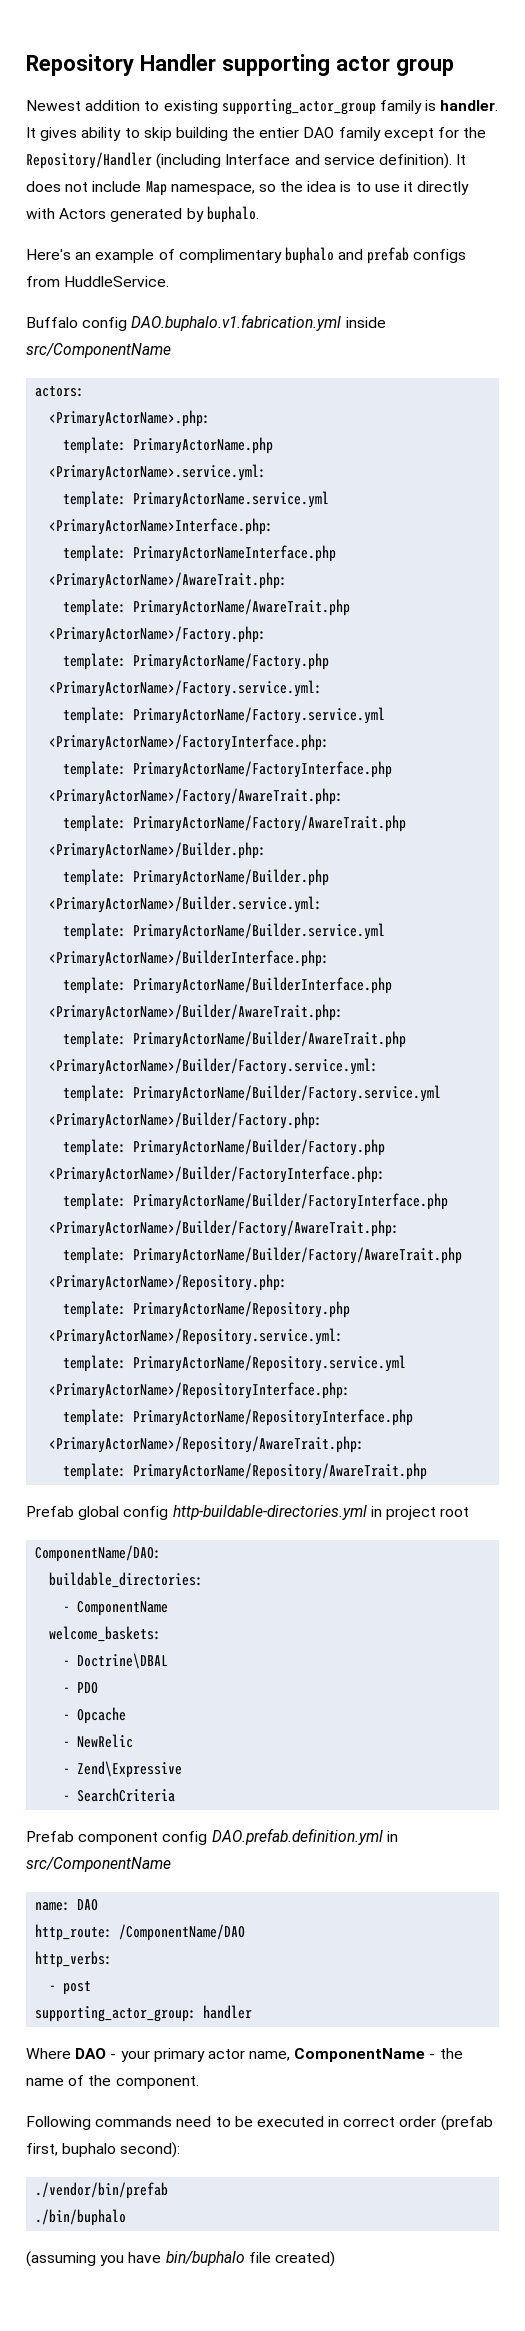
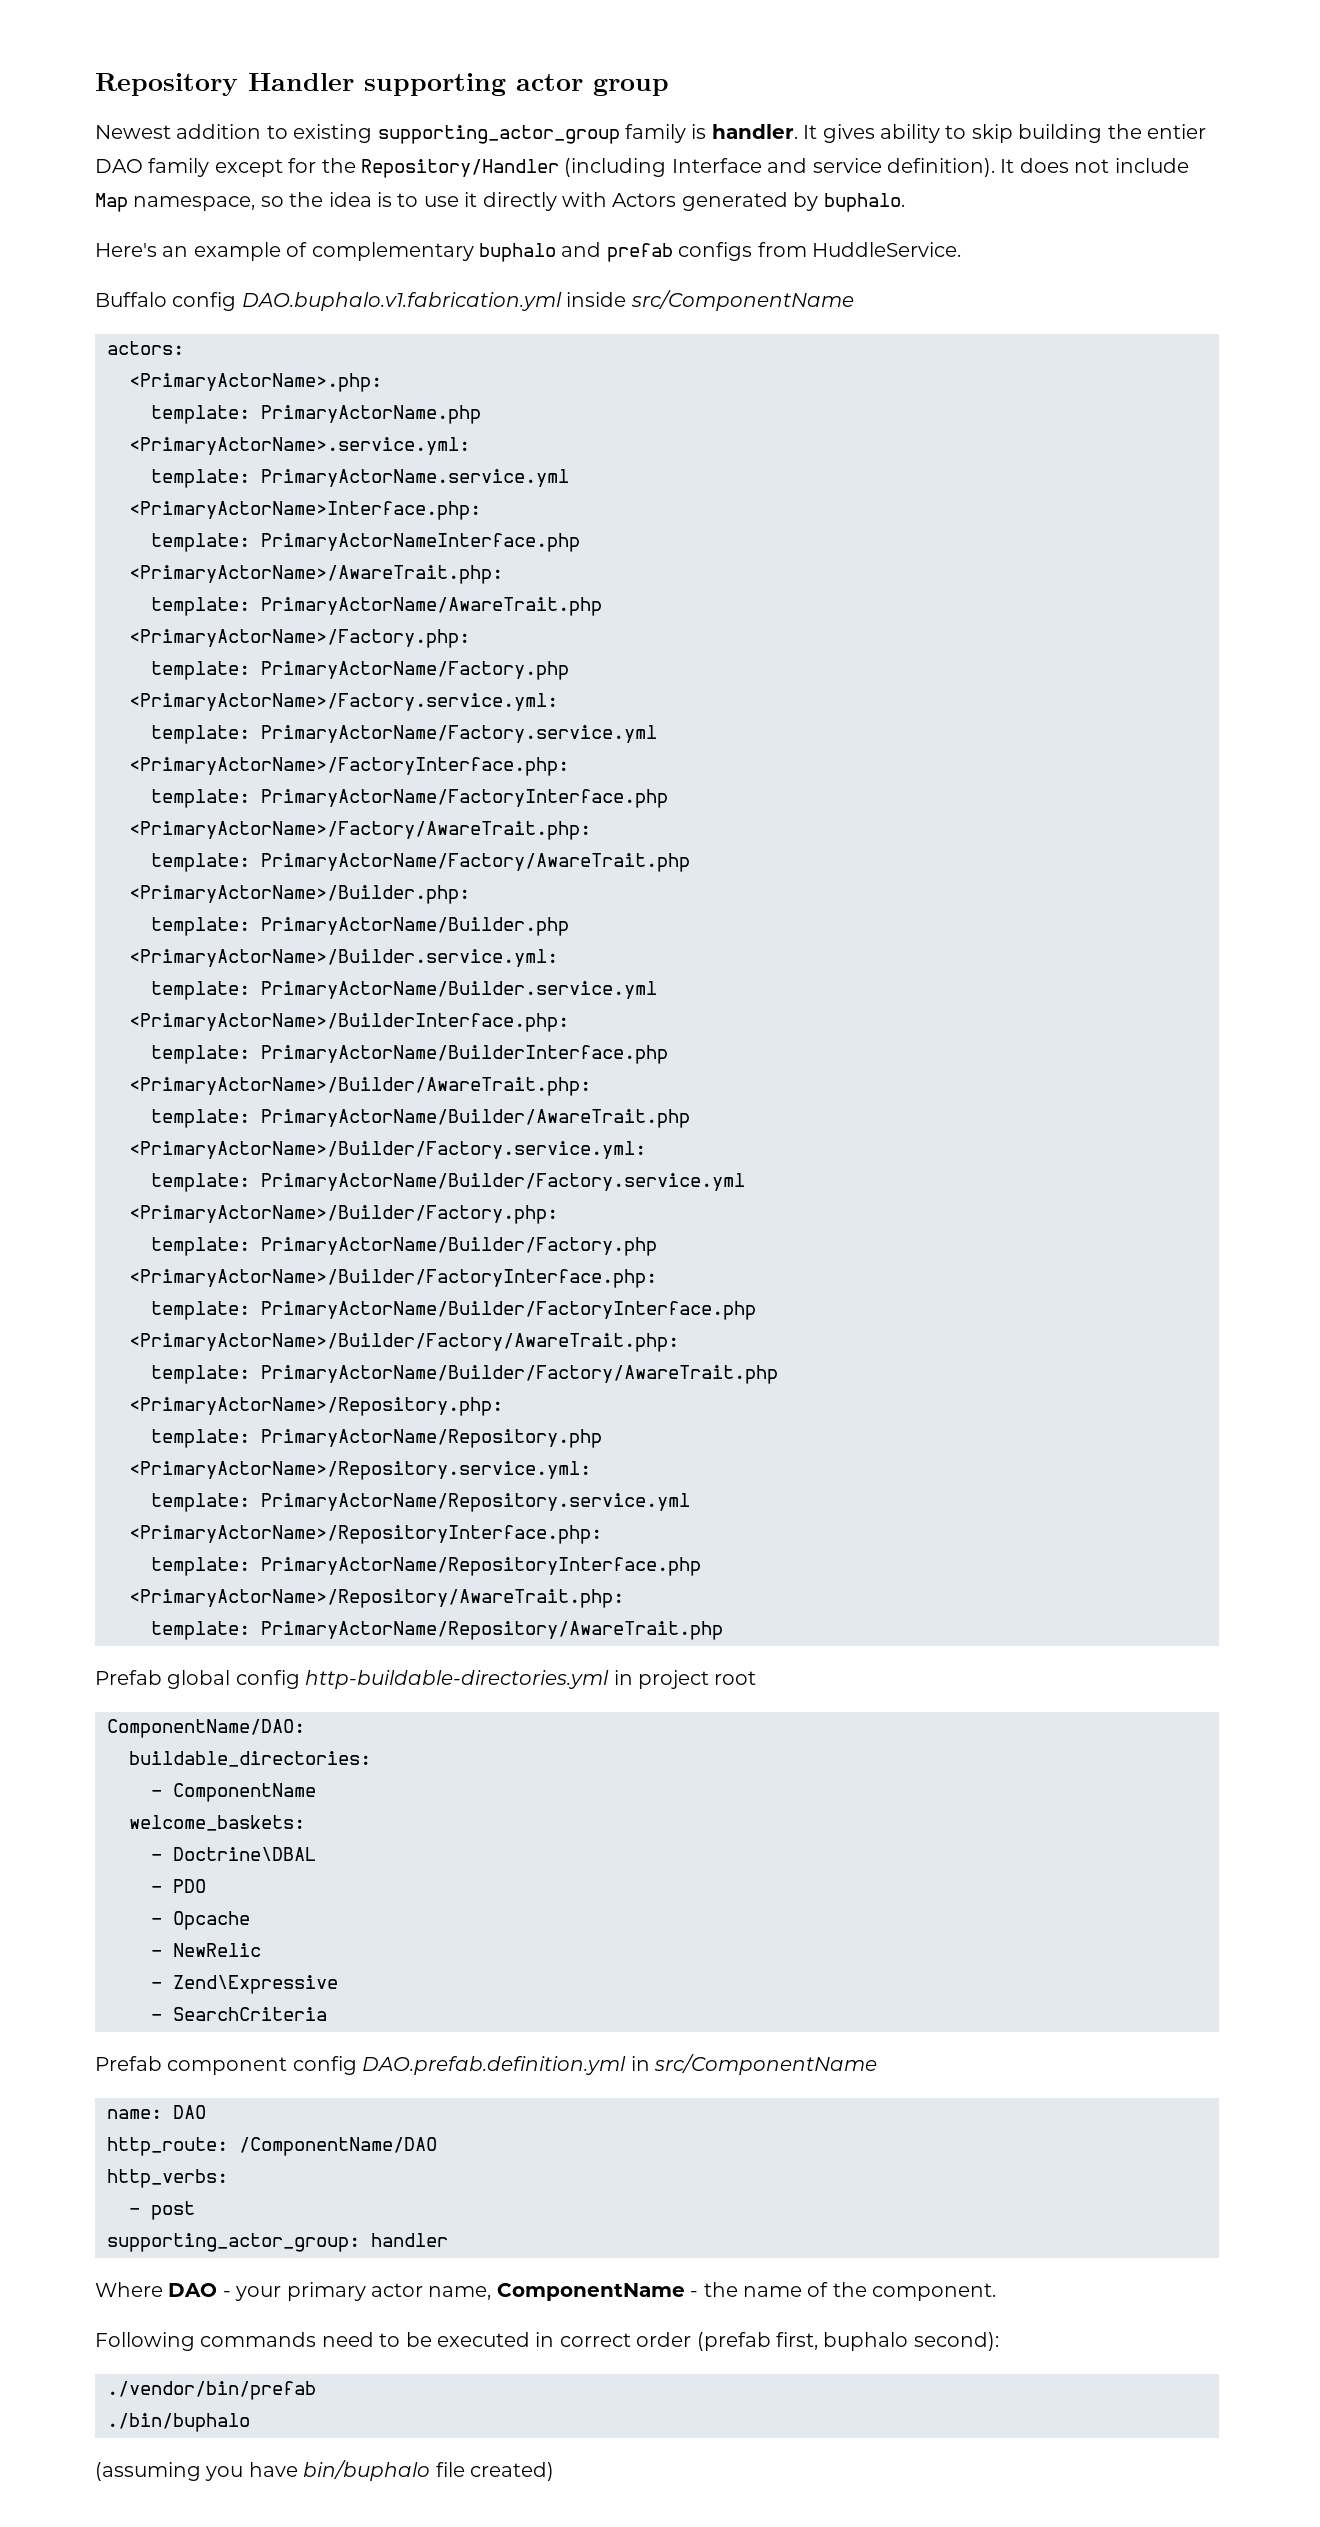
[178,249,282,263] complimentary -> [311,242,474,261] complementary

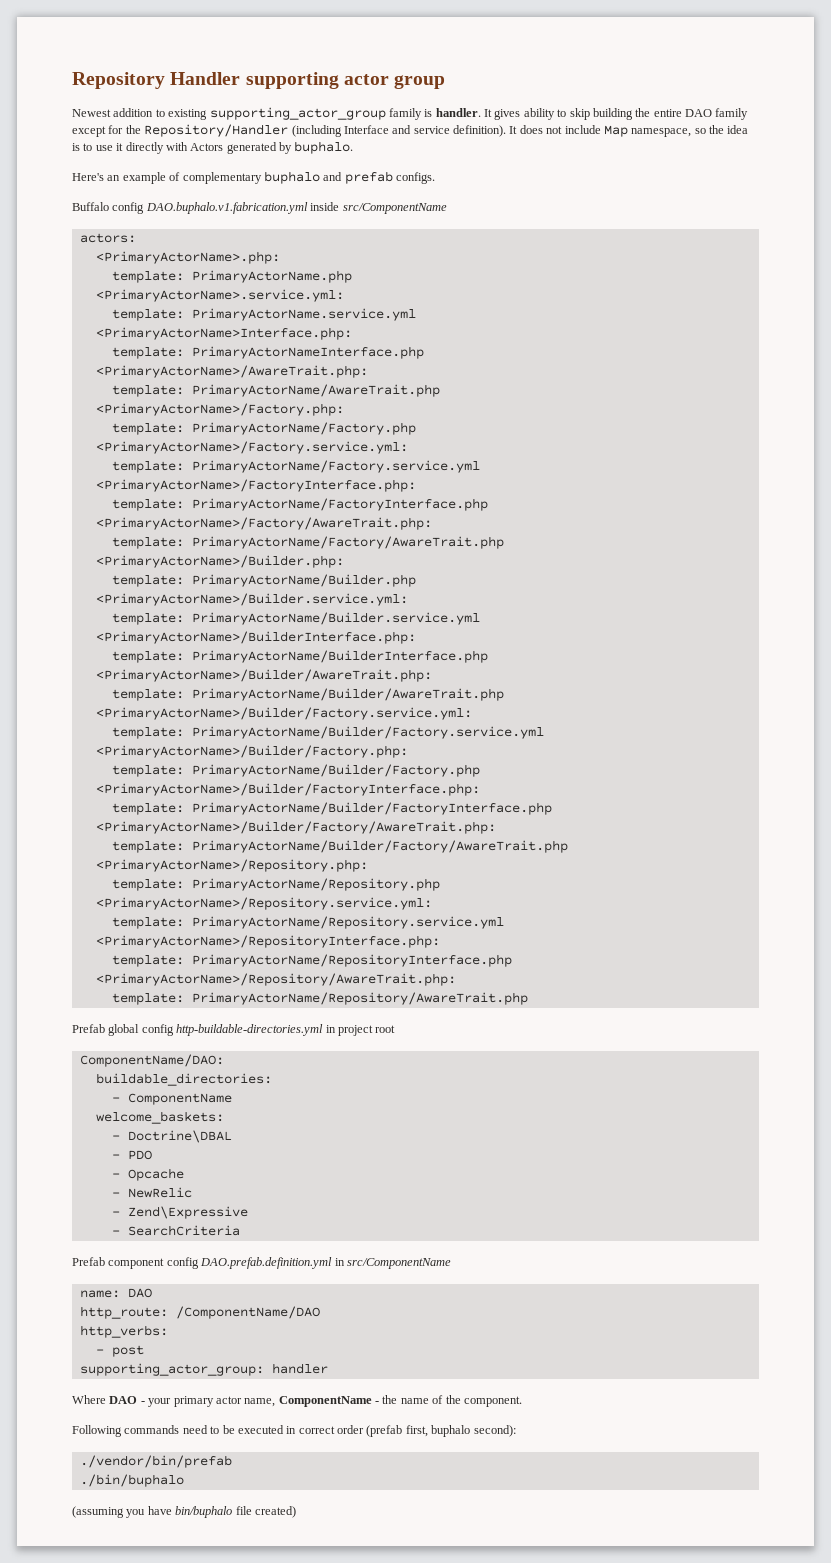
[1147,124,1206,139] entier -> [653,109,682,117] entire
[678,242,961,261] configs from HuddleService. -> [396,172,435,184] configs.

